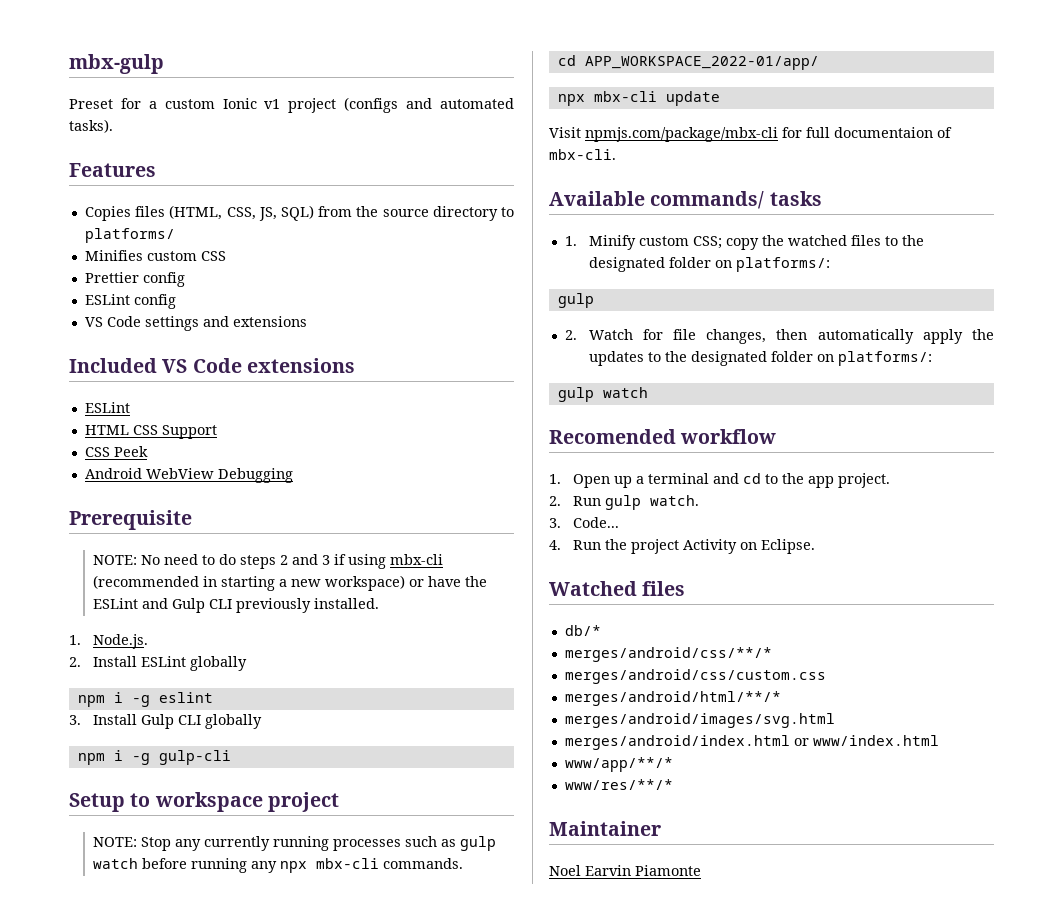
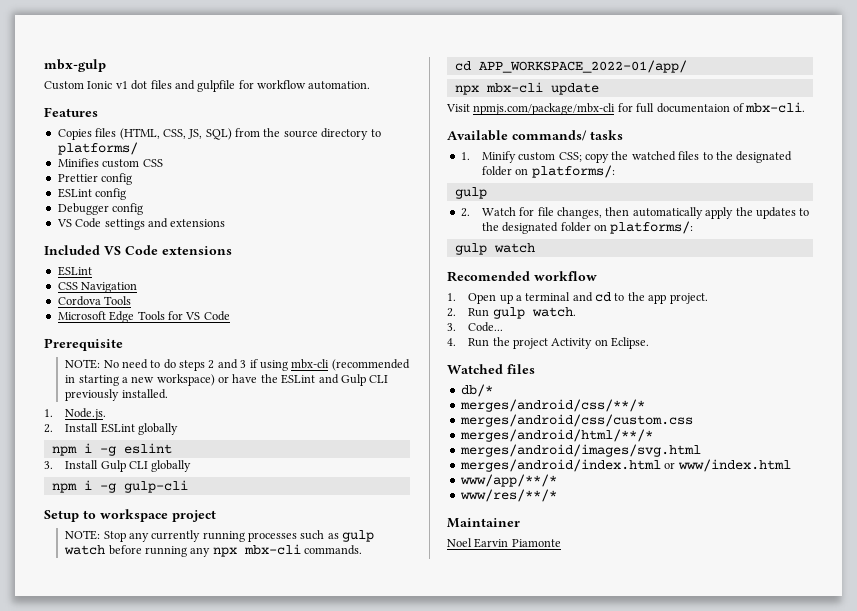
[69,97,514,113] [69,119,113,133] Preset for a custom Ionic v1 project (configs and automated tasks). -> [44,80,371,92] Custom Ionic v1 dot files and gulpfile for workflow automation.
(176, 301) none -> [57,203,144,215] // Debugger config
[84,425,217,439] [84,446,148,457] [84,468,293,483] HTML CSS Support // CSS Peek // Android WebView Debugging -> [57,282,138,293] [57,296,132,306] [57,311,230,323] CSS Navigation // Cordova Tools // Microsoft Edge Tools for VS Code

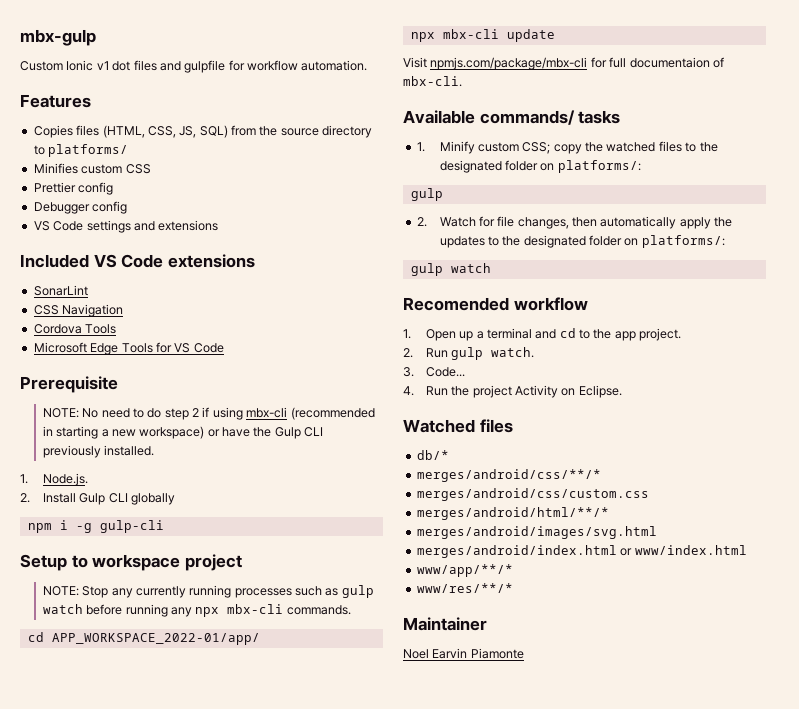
[57,188,127,200] // ESLint config -> (114, 188) none
[57,266,92,276] ESLint -> [33,285,88,296] SonarLint
[179,359,247,371] steps 2 and 3 -> [164,408,200,420] step 2
[281,374,339,384] ESLint and -> (272, 432) none
[100,423,178,435] [51,443,172,456] [44,460,99,469] ESLint globally // npm i -g eslint // 3. Install -> (76, 498) none

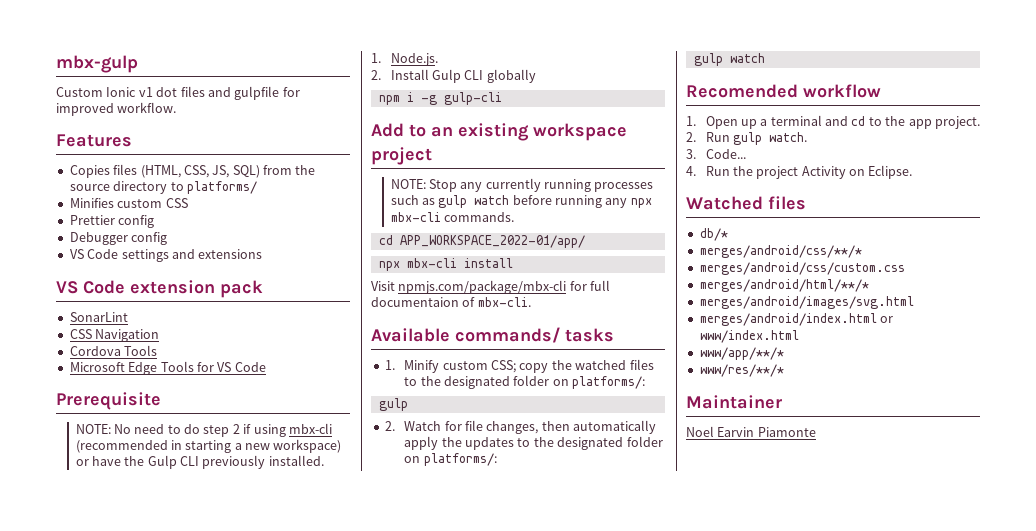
[247,60,368,71] workflow automation. -> [56,102,177,116] improved workflow.
[20,254,255,268] Included VS Code extensions -> [56,280,263,298] VS Code extension pack
[20,554,88,571] Setup to -> [371,123,529,141] Add to an existing
[506,29,555,42] update -> [463,258,513,268] install

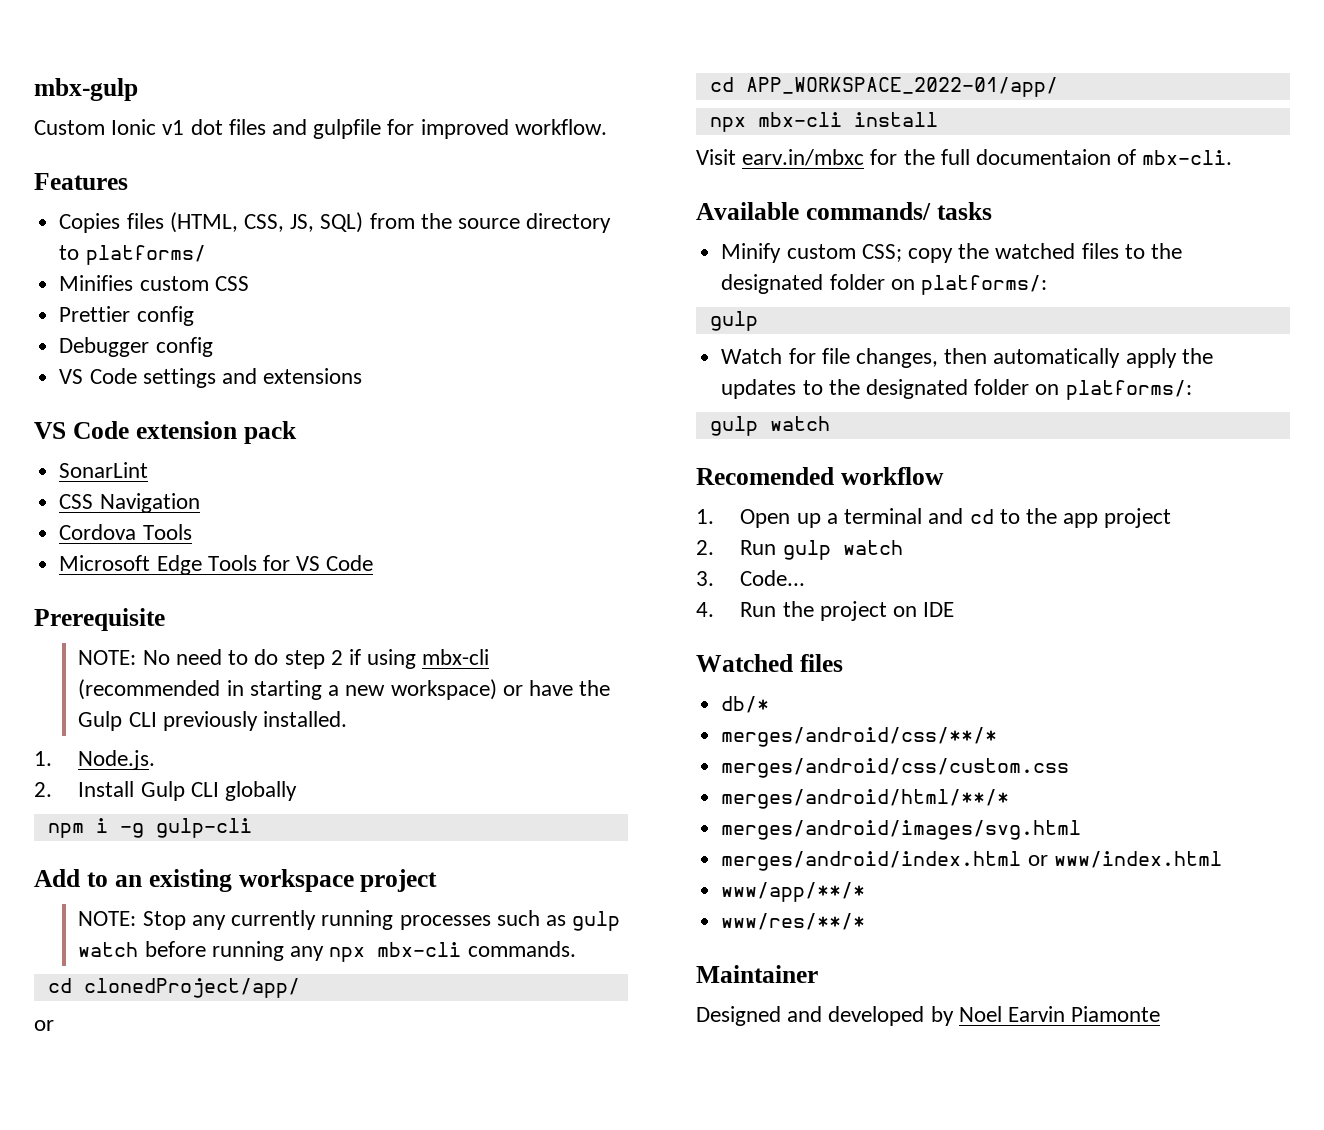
(514, 217) none -> [47,978,300,998] [34,1020,54,1031] // cd clonedProject/app/ // or
[398,280,587,294] npmjs.com/package/mbx-cli for -> [742,149,935,166] earv.in/mbxc for the
[384,360,395,370] 1. -> (992, 211) none
[384,421,395,431] 2. -> (758, 321) none
[934,116,980,129] project. -> [1104,508,1172,528] project
[768,132,807,142] watch. -> [842,540,903,555] watch
[801,165,913,179] Activity on Eclipse. -> [893,602,955,617] on IDE
(782, 402) none -> [696,1006,954,1026] Designed and developed by

